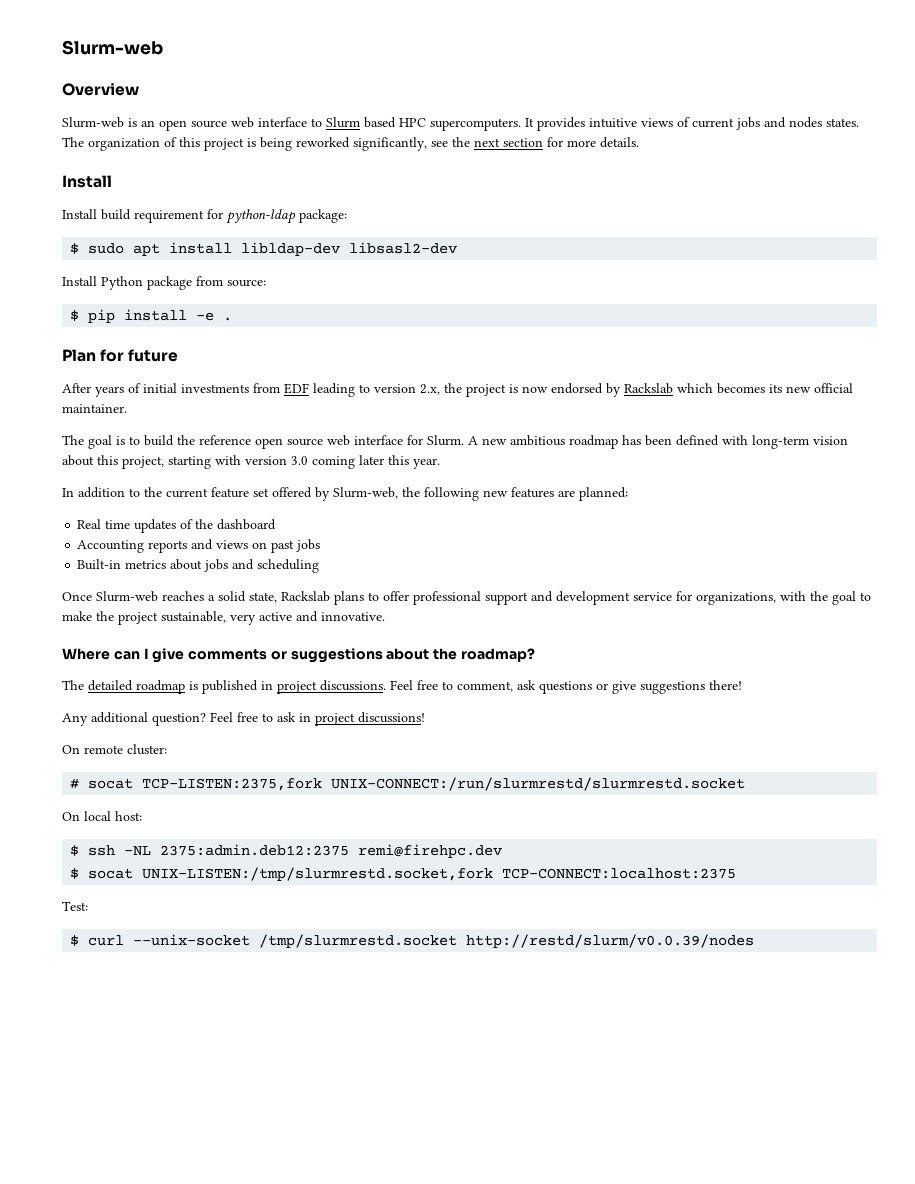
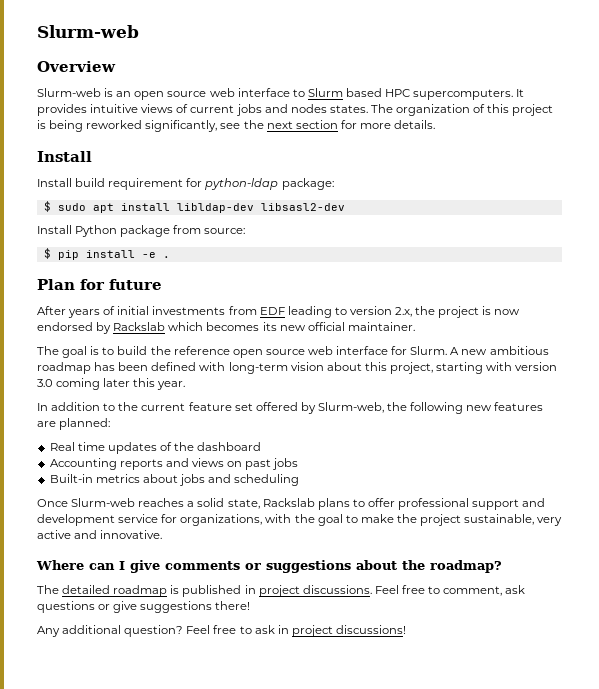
[62,744,167,755] [70,777,746,791] [62,811,142,821] [70,844,503,858] [70,867,737,881] [62,901,88,911] [70,934,755,948] // On remote cluster: // # socat TCP-LISTEN:2375,fork UNIX-CONNECT:/run/slurmrestd/slurmrestd.socket // On local host: // $ ssh -NL 2375:admin.deb12:2375 remi@firehpc.dev // $ socat UNIX-LISTEN:/tmp/slurmrestd.socket,fork TCP-CONNECT:localhost:2375 // Test: // $ curl --unix-socket /tmp/slurmrestd.socket http://restd/slurm/v0.0.39/nodes -> (406, 629) none

